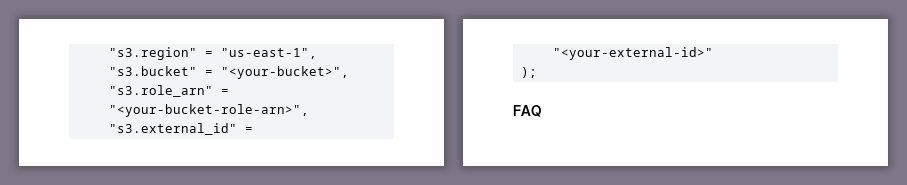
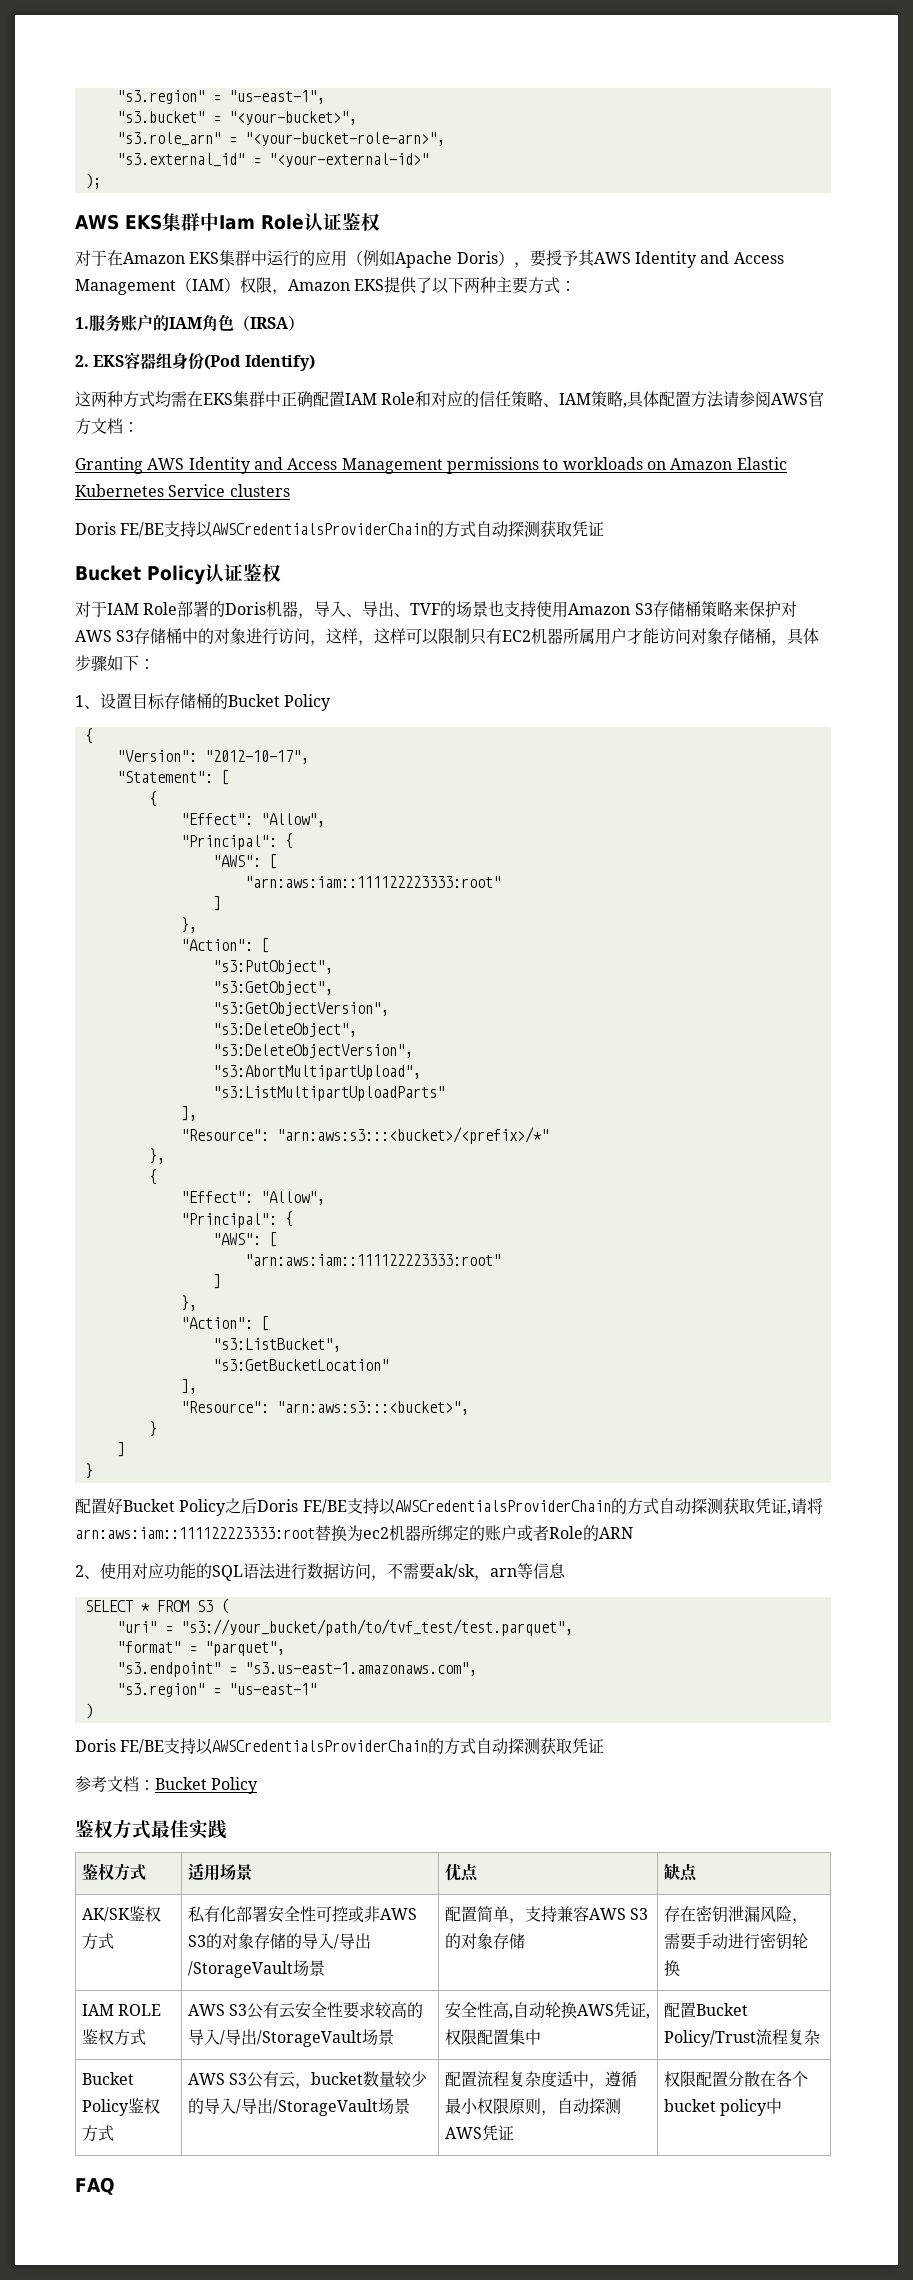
(537, 72) none -> [75,213,380,231] [75,250,784,268] [75,276,577,295] [75,314,304,332] [75,352,315,371] [75,391,825,408] [75,418,139,435] [75,457,787,474] [75,484,290,497] [75,520,605,538] [75,564,281,585] [75,600,797,619] [75,628,820,646] [75,655,155,672] [75,693,332,711] [84,728,93,744] [116,750,309,764] [116,770,229,785] [148,791,157,807] [180,813,325,827] [180,833,293,850] [212,854,277,869] [244,876,501,888] [212,896,221,911] [180,917,197,933] [180,938,269,953] [212,960,333,974] [212,981,333,995] [212,1002,389,1016] [212,1023,357,1037] [212,1044,413,1058] [212,1065,421,1080] [212,1086,445,1101] [180,1106,197,1121] [180,1127,549,1144] [148,1148,165,1164] [148,1169,157,1185] [180,1191,325,1205] [180,1211,293,1228] [212,1232,277,1247] [244,1254,501,1266] [212,1274,221,1289] [180,1295,197,1311] [180,1316,269,1331] [212,1338,341,1352] [212,1359,389,1371] [180,1379,197,1394] [180,1401,469,1415] [148,1421,157,1437] [116,1442,125,1457] [84,1463,93,1479] [75,1497,823,1516] [75,1525,633,1542] [75,1563,566,1581] [84,1598,229,1614] [116,1619,573,1636] [116,1641,285,1656] [116,1662,477,1677] [116,1683,317,1697] [84,1703,93,1719] [75,1737,605,1755] [75,1776,259,1794] [75,1819,227,1839] [82,1863,147,1881] [188,1863,254,1881] [445,1863,479,1881] [664,1863,698,1881] [82,1906,162,1922] [82,1933,115,1950] [188,1906,418,1923] [188,1933,372,1949] [188,1960,326,1978] [445,1906,649,1924] [445,1933,526,1949] [664,1905,809,1924] [664,1932,809,1950] [664,1960,681,1977] [82,2004,162,2016] [82,2029,147,2046] [188,2001,424,2019] [188,2029,395,2047] [445,2001,651,2019] [445,2029,542,2045] [664,2002,749,2018] [664,2029,821,2047] [82,2072,135,2085] [82,2098,161,2116] [82,2125,115,2142] [188,2071,428,2089] [188,2098,411,2116] [445,2071,638,2089] [445,2098,622,2116] [445,2125,515,2141] [664,2071,809,2087] [664,2098,783,2116] // AWS EKS集群中Iam Role认证鉴权 // 对于在Amazon EKS集群中运行的应用（例如Apache Doris），要授予其AWS Identity and Access Management（IAM）权限，Amazon EKS提供了以下两种主要方式： // 1.服务账户的IAM角色（IRSA） // 2. EKS容器组身份(Pod Identify) // 这两种方式均需在EKS集群中正确配置IAM Role和对应的信任策略、IAM策略,具体配置方法请参阅AWS官方文档： // Granting AWS Identity and Access Management permissions to workloads on Amazon Elastic Kubernetes Service clusters // Doris FE/BE支持以AWSCredentialsProviderChain的方式自动探测获取凭证 // Bucket Policy认证鉴权 // 对于IAM Role部署的Doris机器，导入、导出、TVF的场景也支持使用Amazon S3存储桶策略来保护对AWS S3存储桶中的对象进行访问，这样，这样可以限制只有EC2机器所属用户才能访问对象存储桶，具体步骤如下： // 1、设置目标存储桶的Bucket Policy // { // "Version": "2012-10-17", // "Statement": [ // { // "Effect": "Allow", // "Principal": { // "AWS": [ // "arn:aws:iam::111122223333:root" // ] // }, // "Action": [ // "s3:PutObject", // "s3:GetObject", // "s3:GetObjectVersion", // "s3:DeleteObject", // "s3:DeleteObjectVersion", // "s3:AbortMultipartUpload", // "s3:ListMultipartUploadParts" // ], // "Resource": "arn:aws:s3:::<bucket>/<prefix>/*" // }, // { // "Effect": "Allow", // "Principal": { // "AWS": [ // "arn:aws:iam::111122223333:root" // ] // }, // "Action": [ // "s3:ListBucket", // "s3:GetBucketLocation" // ], // "Resource": "arn:aws:s3:::<bucket>", // } // ] // } // 配置好Bucket Policy之后Doris FE/BE支持以AWSCredentialsProviderChain的方式自动探测获取凭证,请将arn:aws:iam::111122223333:root替换为ec2机器所绑定的账户或者Role的ARN // 2、使用对应功能的SQL语法进行数据访问，不需要ak/sk，arn等信息 // SELECT * FROM S3 ( // "uri" = "s3://your_bucket/path/to/tvf_test/test.parquet", // "format" = "parquet", // "s3.endpoint" = "s3.us-east-1.amazonaws.com", // "s3.region" = "us-east-1" // ) // Doris FE/BE支持以AWSCredentialsProviderChain的方式自动探测获取凭证 // 参考文档：Bucket Policy // 鉴权方式最佳实践 // 鉴权方式 | 适用场景 | 优点 | 缺点 // AK/SK鉴权方式 | 私有化部署安全性可控或非AWS S3的对象存储的导入/导出/StorageVault场景 | 配置简单，支持兼容AWS S3的对象存储 | 存在密钥泄漏风险，需要手动进行密钥轮换 // IAM ROLE鉴权方式 | AWS S3公有云安全性要求较高的导入/导出/StorageVault场景 | 安全性高,自动轮换AWS凭证,权限配置集中 | 配置Bucket Policy/Trust流程复杂 // Bucket Policy鉴权方式 | AWS S3公有云，bucket数量较少的导入/导出/StorageVault场景 | 配置流程复杂度适中，遵循最小权限原则，自动探测AWS凭证 | 权限配置分散在各个bucket policy中

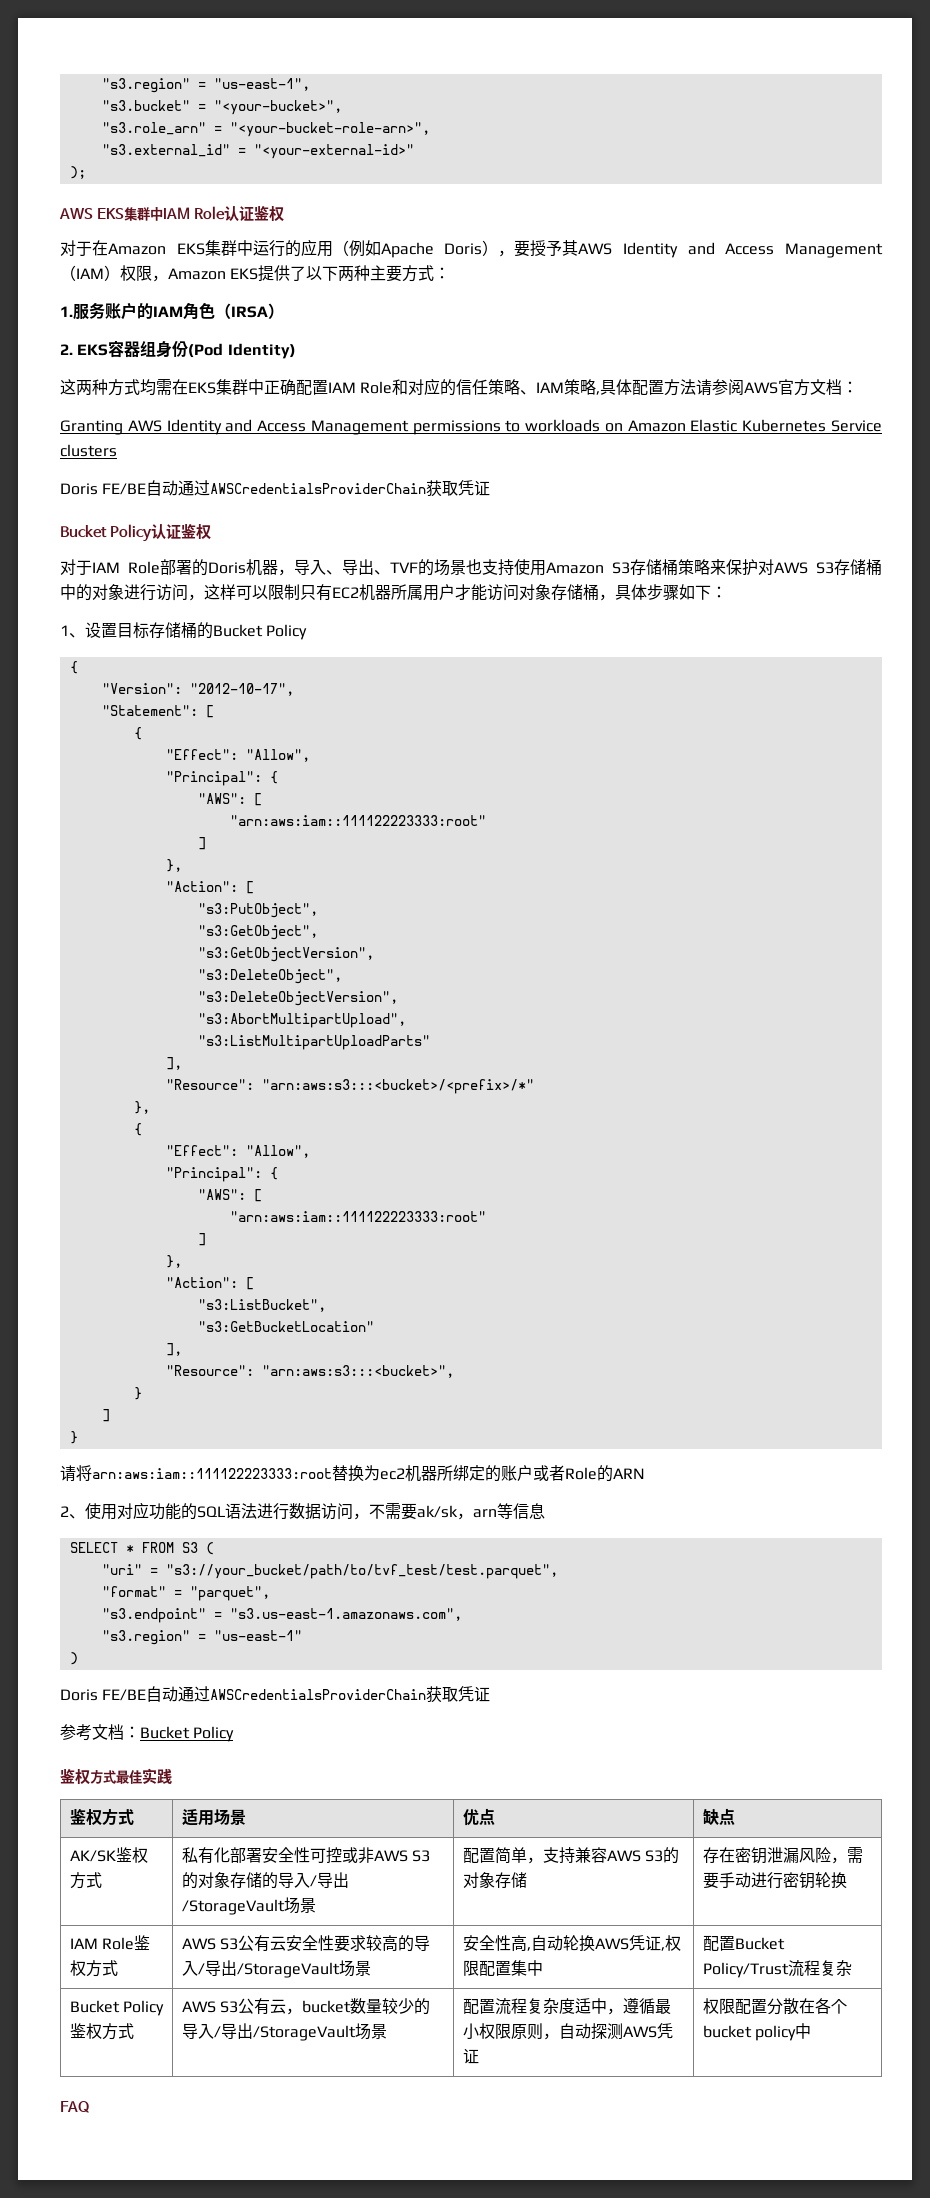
[218,215,255,230] Iam -> [163,207,191,219] IAM
[244,354,315,371] Identify) -> [227,343,296,359] Identity)
[164,521,541,538] 支持以AWSCredentialsProviderChain的方式自动探测 -> [146,480,427,496] 自动通过AWSCredentialsProviderChain
[358,628,407,646] ，这样 -> (236, 592) none
[75,1497,791,1516] 配置好Bucket Policy之后Doris FE/BE支持以AWSCredentialsProviderChain的方式自动探测获取凭证, -> (78, 1437) none
[164,1738,541,1755] 支持以AWSCredentialsProviderChain的方式自动探测 -> [146,1686,427,1702] 自动通过AWSCredentialsProviderChain
[118,2004,162,2016] ROLE -> [102,1937,135,1950] Role

